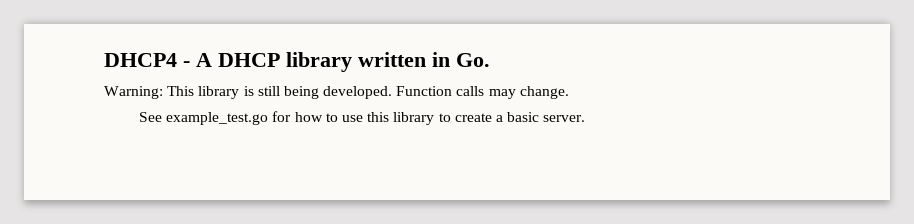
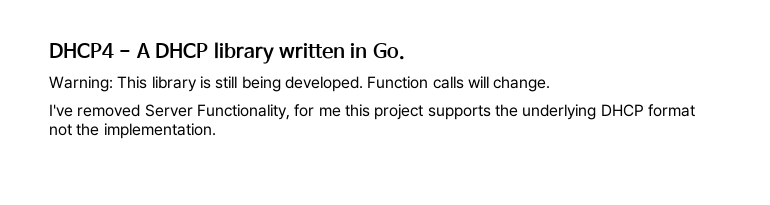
[488,89,516,99] may -> [467,76,489,88] will
[139,111,586,125] See example_test.go for how to use this library to create a basic server. -> [49,104,695,120] [49,123,216,139] I've removed Server Functionality, for me this project supports the underlying DHCP format not the implementation.

